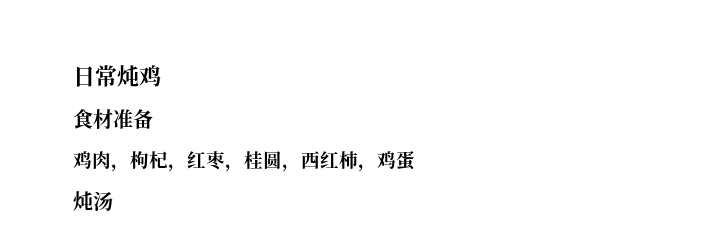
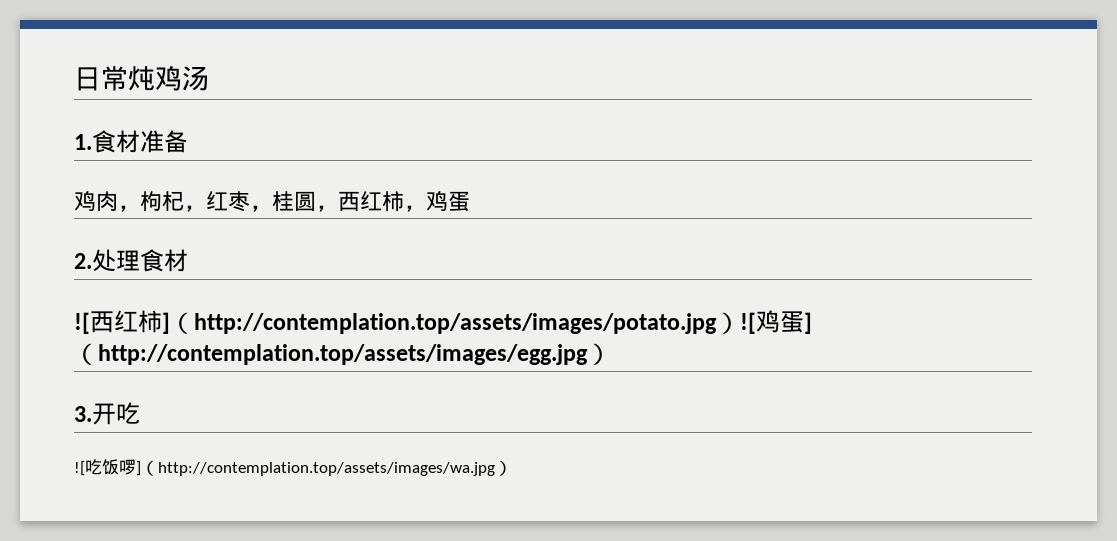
(161, 76) // -> [182,66,209,91] [74,134,92,150] 汤 // 1.
[72,191,113,212] 炖汤 -> [74,249,188,272] [74,310,812,334] [74,343,611,365] [74,402,140,425] [74,459,512,476] 2.处理食材 // ![西红柿]（http://contemplation.top/assets/images/potato.jpg）![鸡蛋]（http://contemplation.top/assets/images/egg.jpg） // 3.开吃 // ![吃饭啰]（http://contemplation.top/assets/images/wa.jpg）

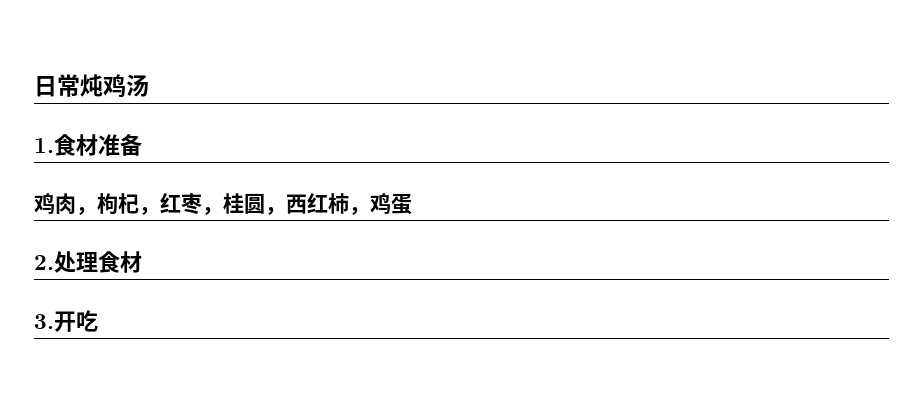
[74,310,812,334] [74,343,611,365] [74,402,140,425] [74,459,512,476] ![西红柿]（http://contemplation.top/assets/images/potato.jpg）![鸡蛋]（http://contemplation.top/assets/images/egg.jpg） // 3.开吃 // ![吃饭啰]（http://contemplation.top/assets/images/wa.jpg） -> [34,310,98,332] 3.开吃

